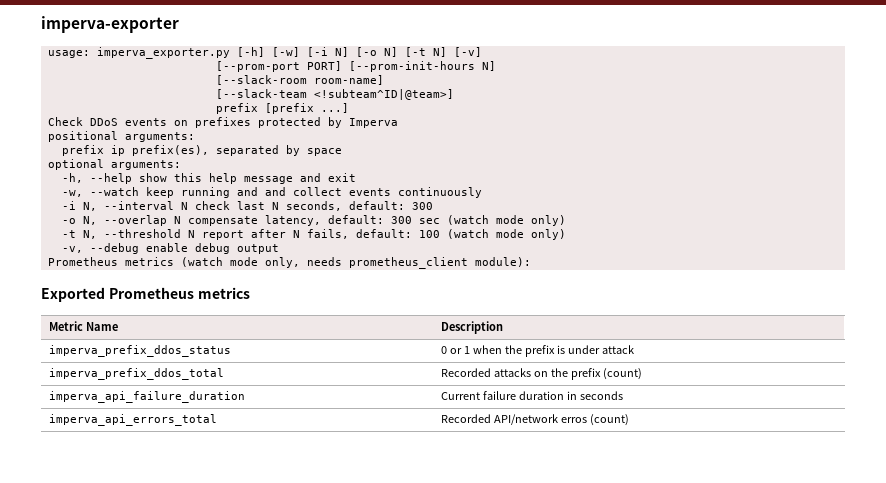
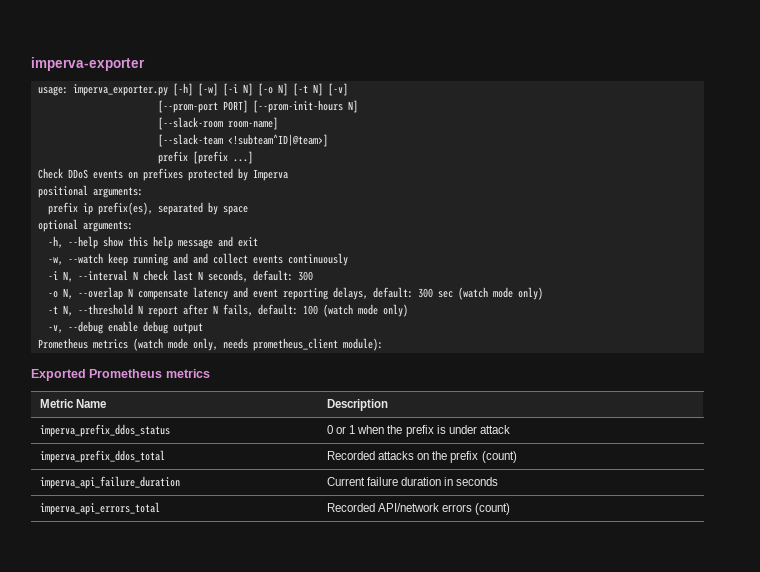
[264,215,321,226] latency, -> [192,287,368,300] latency and event reporting delays,
[560,417,587,423] erros -> [442,504,473,512] errors

